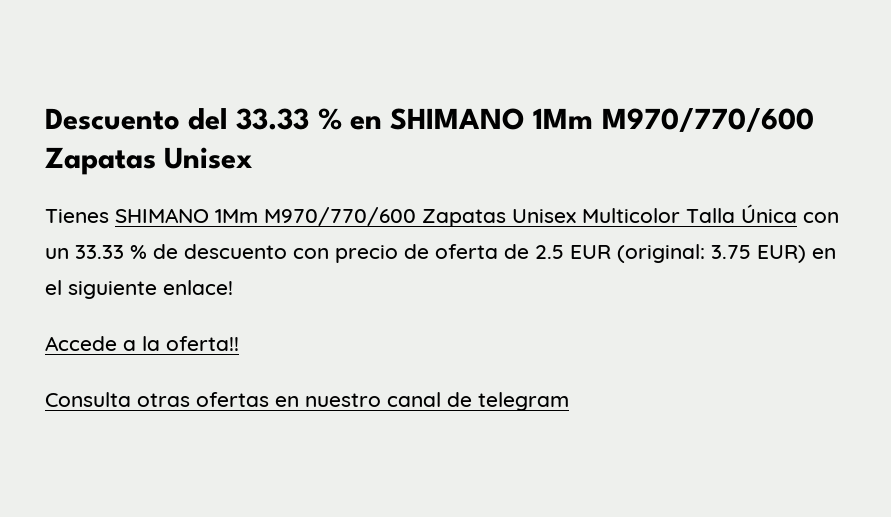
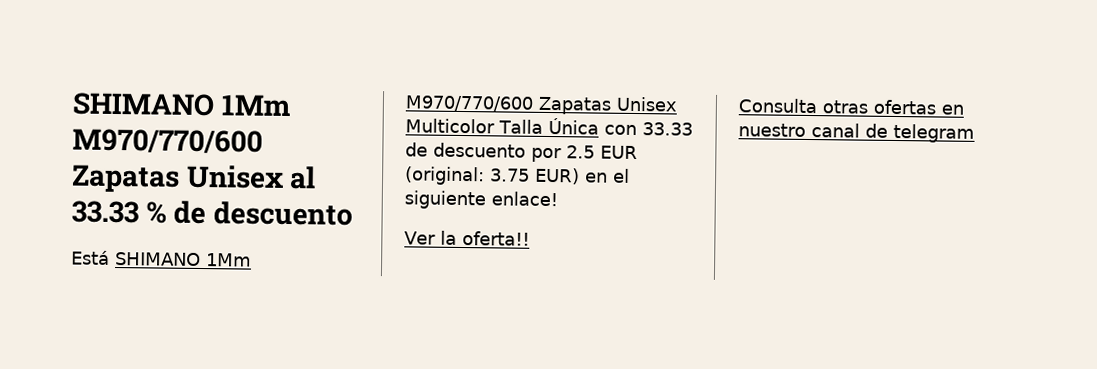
[45,108,814,132] [45,147,254,175] [45,209,109,223] Descuento del 33.33 % en SHIMANO 1Mm M970/770/600 Zapatas Unisex // Tienes -> [72,92,292,117] [72,128,263,154] [71,164,317,193] [71,200,354,226] [71,250,110,265] SHIMANO 1Mm M970/770/600 Zapatas Unisex al 33.33 % de descuento // Está
[45,244,529,263] un 33.33 % de descuento con precio de oferta de -> [641,122,693,136] [405,142,562,163] 33.33 de descuento por
[45,336,136,351] Accede a -> [404,231,436,245] Ver

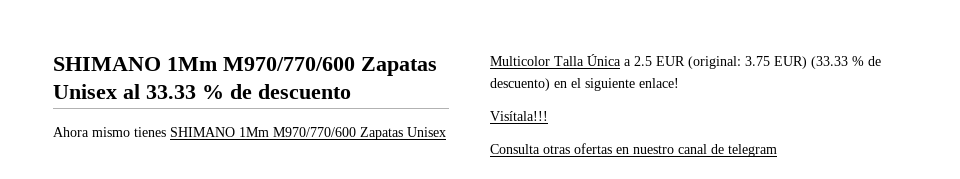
[71,250,110,265] Está -> [53,127,166,137] Ahora mismo tienes
[603,122,693,136] [405,142,562,163] con 33.33 de descuento por -> [624,59,631,66] a
(580, 176) none -> [811,56,881,69] [490,78,550,91] (33.33 % de descuento)
[404,230,530,246] Ver la oferta!! -> [490,111,548,121] Visítala!!!

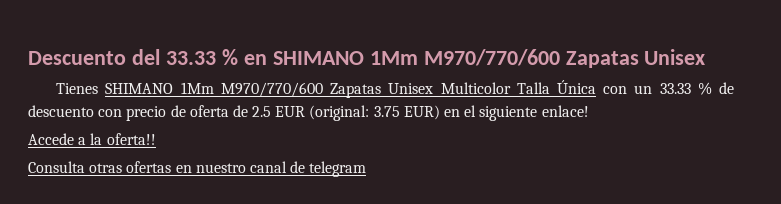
[53,57,437,76] [53,84,351,99] [53,127,166,137] SHIMANO 1Mm M970/770/600 Zapatas Unisex al 33.33 % de descuento // Ahora mismo tienes -> [28,49,706,68] [56,83,99,94] Descuento del 33.33 % en SHIMANO 1Mm M970/770/600 Zapatas Unisex // Tienes
[624,59,631,66] a -> [603,82,734,95] [28,105,248,121] con un 33.33 % de descuento con precio de oferta de
[811,56,881,69] [490,78,550,91] (33.33 % de descuento) -> (440, 112) none
[490,111,548,121] Visítala!!! -> [28,133,156,145] Accede a la oferta!!

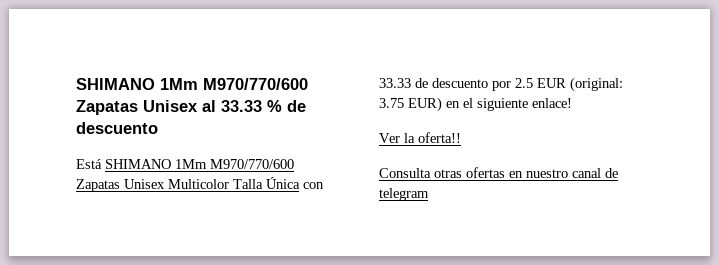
[28,49,706,68] [56,83,99,94] Descuento del 33.33 % en SHIMANO 1Mm M970/770/600 Zapatas Unisex // Tienes -> [76,78,308,90] [76,100,306,115] [76,122,158,134] [76,159,102,169] SHIMANO 1Mm M970/770/600 Zapatas Unisex al 33.33 % de descuento // Está
[634,82,734,95] [28,105,248,121] un 33.33 % de descuento con precio de oferta de -> [379,78,511,91] 33.33 de descuento por
[28,133,87,145] Accede a -> [379,133,400,143] Ver

